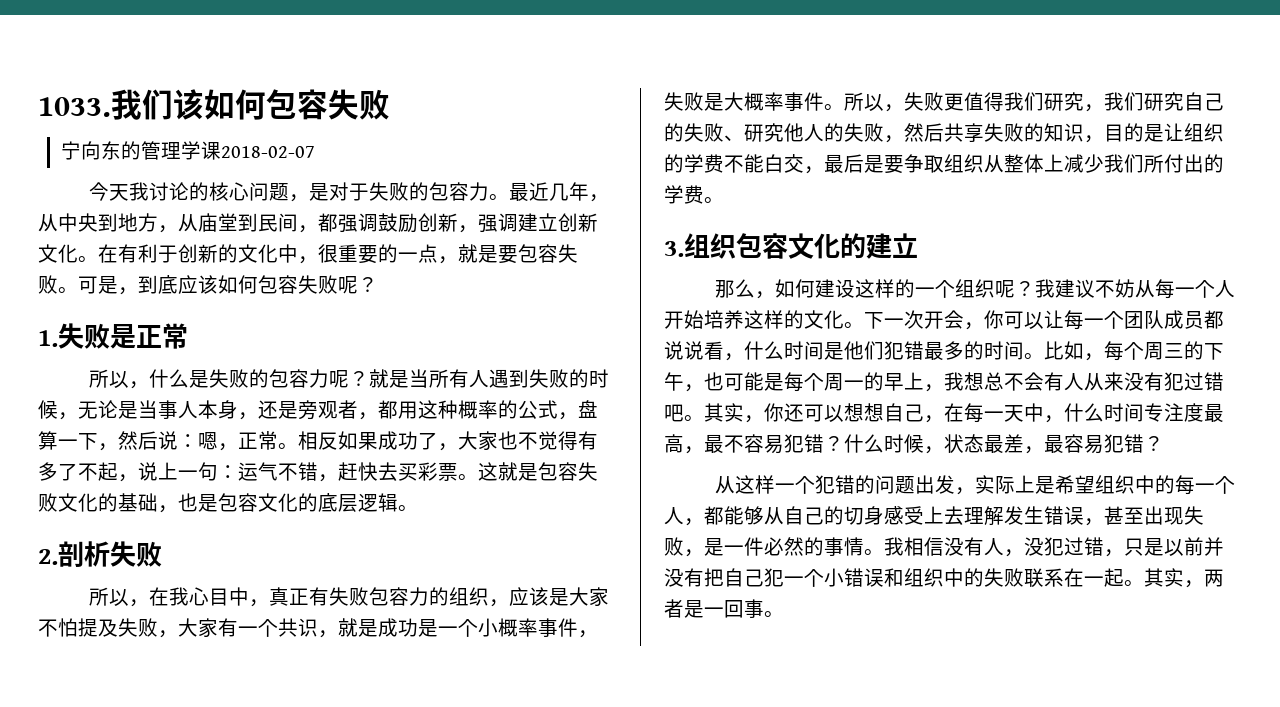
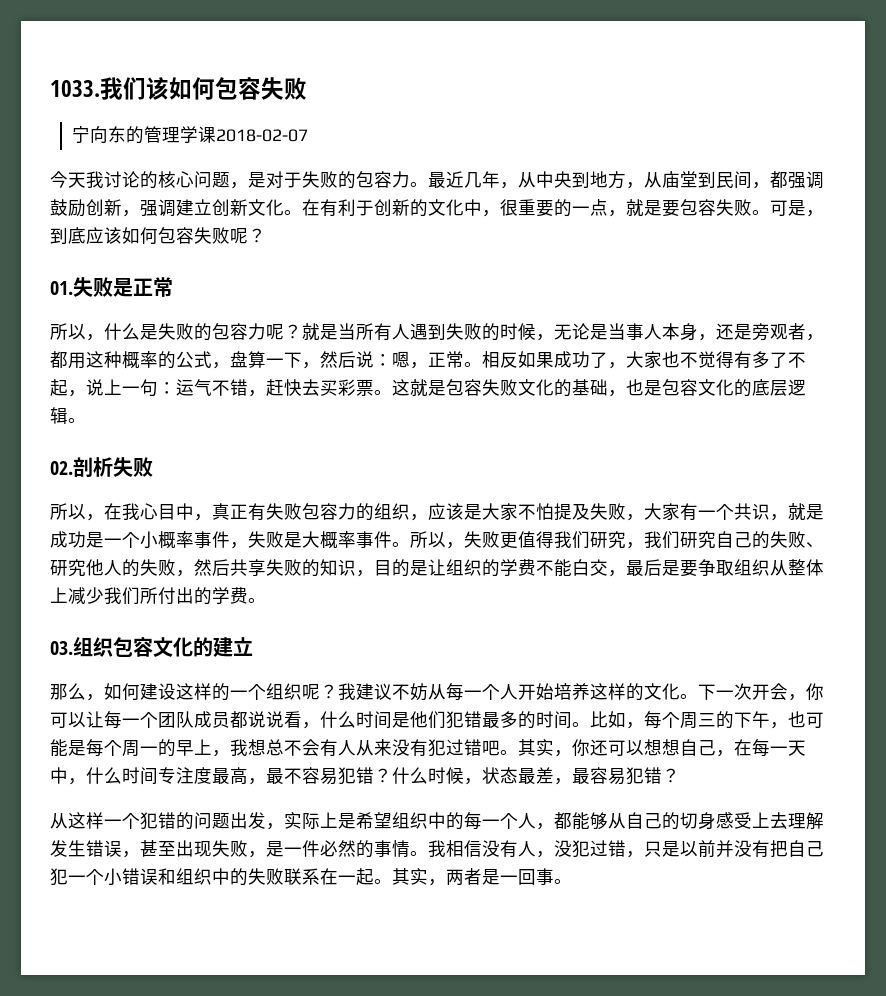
[38,330,58,347] 1. -> [50,281,73,295] 01.
[38,549,58,565] 2. -> [50,461,73,475] 02.
[664,241,684,257] 3. -> [50,641,73,655] 03.

